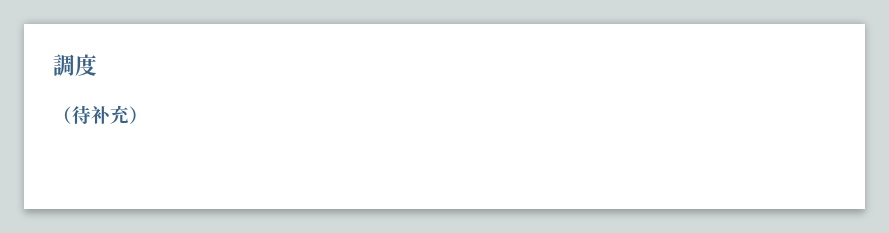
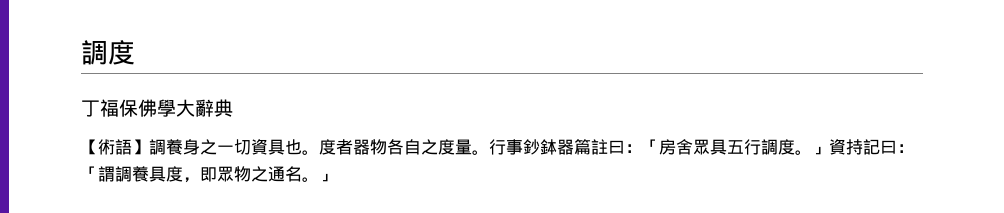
[53,105,148,124] （待补充） -> [81,99,233,117] [81,139,914,155] [81,166,336,183] 丁福保佛學大辭典 // 【術語】調養身之一切資具也。度者器物各自之度量。行事鈔鉢器篇註曰：「房舍眾具五行調度。」資持記曰：「謂調養具度，即眾物之通名。」

